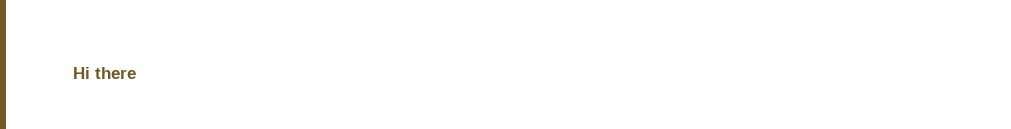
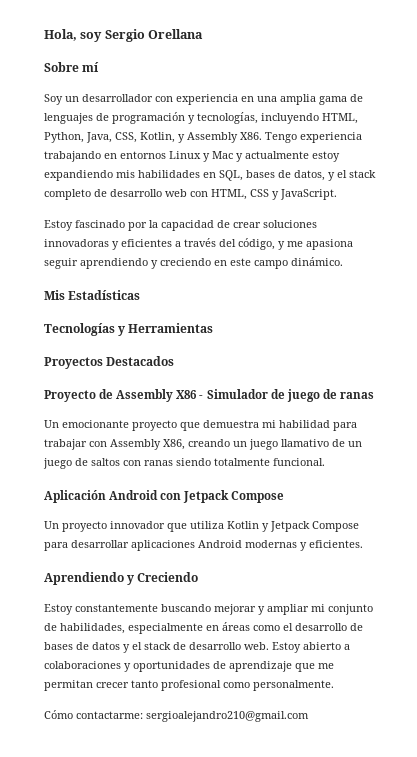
[73,67,136,79] Hi there -> [44,29,204,42] [44,62,100,72] [44,94,363,105] [44,112,358,124] [44,132,362,143] [44,151,340,162] [44,170,376,181] [44,189,337,200] [44,220,317,231] [44,238,353,250] [44,257,343,269] [44,290,141,300] [44,323,214,336] [44,356,175,369] [44,389,374,402] [44,420,357,431] [44,439,362,450] [43,458,325,469] [44,490,285,503] [44,521,359,532] [44,540,363,551] [44,572,199,585] [44,604,373,615] [44,622,363,634] [44,642,350,653] [44,661,334,672] [44,680,334,691] [44,710,309,722] Hola, soy Sergio Orellana // Sobre mí // Soy un desarrollador con experiencia en una amplia gama de lenguajes de programación y tecnologías, incluyendo HTML, Python, Java, CSS, Kotlin, y Assembly X86. Tengo experiencia trabajando en entornos Linux y Mac y actualmente estoy expandiendo mis habilidades en SQL, bases de datos, y el stack completo de desarrollo web con HTML, CSS y JavaScript. // Estoy fascinado por la capacidad de crear soluciones innovadoras y eficientes a través del código, y me apasiona seguir aprendiendo y creciendo en este campo dinámico. // Mis Estadísticas // Tecnologías y Herramientas // Proyectos Destacados // Proyecto de Assembly X86 - Simulador de juego de ranas // Un emocionante proyecto que demuestra mi habilidad para trabajar con Assembly X86, creando un juego llamativo de un juego de saltos con ranas siendo totalmente funcional. // Aplicación Android con Jetpack Compose // Un proyecto innovador que utiliza Kotlin y Jetpack Compose para desarrollar aplicaciones Android modernas y eficientes. // Aprendiendo y Creciendo // Estoy constantemente buscando mejorar y ampliar mi conjunto de habilidades, especialmente en áreas como el desarrollo de bases de datos y el stack de desarrollo web. Estoy abierto a colaboraciones y oportunidades de aprendizaje que me permitan crecer tanto profesional como personalmente. // Cómo contactarme: sergioalejandro210@gmail.com

